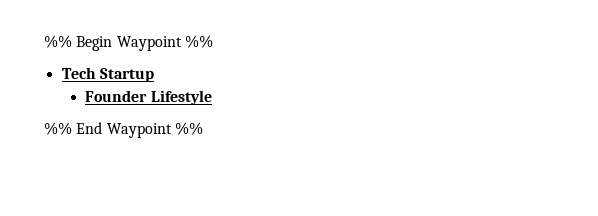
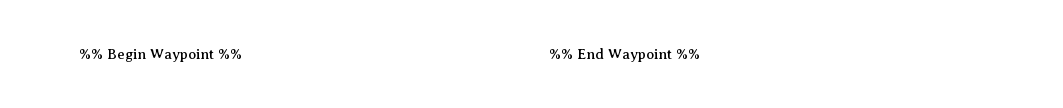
[61,67,154,82] [85,90,212,105] // Tech Startup // Founder Lifestyle -> (242, 54) none

